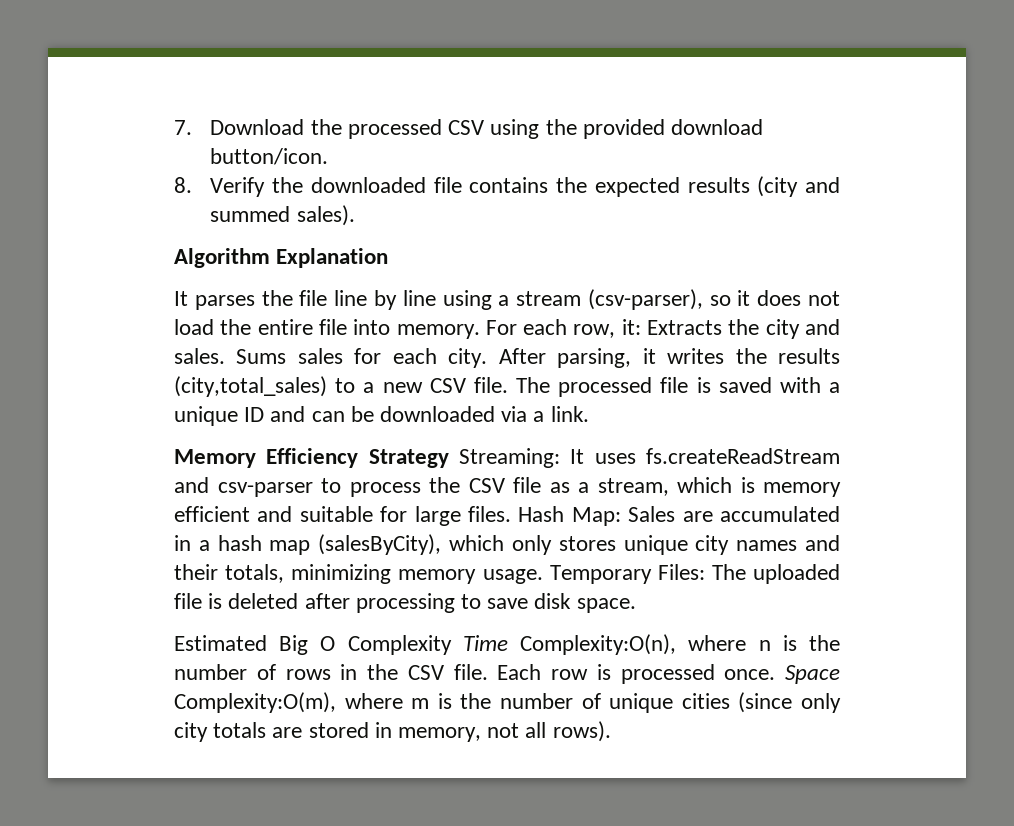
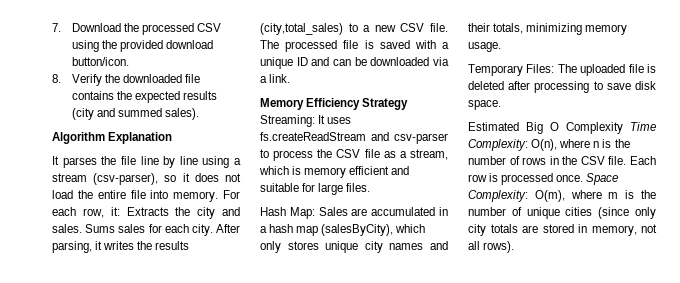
(511, 514) none -> (371, 187) //
(543, 576) none -> (501, 47) //
[520,634,677,655] Complexity:O(n), -> [468,139,558,151] Complexity: O(n),
[174,692,336,713] Complexity:O(m), -> [468,190,565,202] Complexity: O(m),

